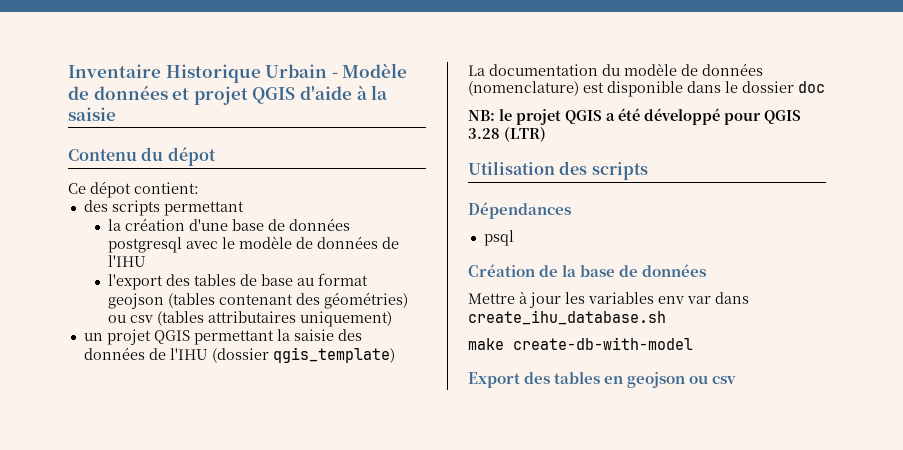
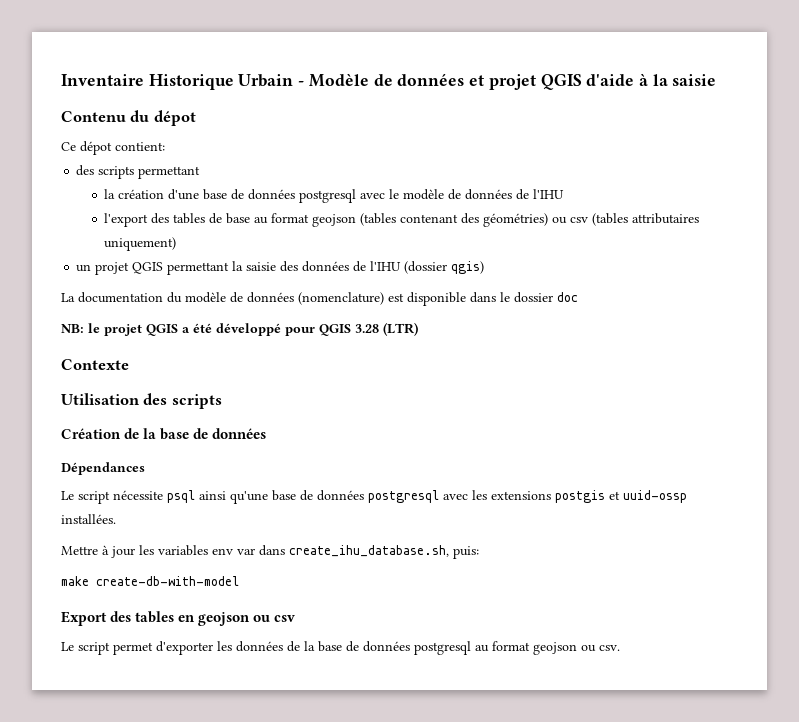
[272,347,395,363] qgis_template) -> [451,261,485,274] qgis)
(546, 134) none -> [61,359,129,370] // Contexte
[468,202,571,219] [483,230,514,246] // Dépendances // psql -> (222, 401) none
(707, 270) none -> [61,462,145,475] [61,490,687,504] [61,514,116,524] // Dépendances // Le script nécessite psql ainsi qu'une base de données postgresql avec les extensions postgis et uuid-ossp installées.
[468,310,666,325] create_ihu_database.sh -> [289,545,479,559] create_ihu_database.sh, puis:
(737, 380) none -> [61,641,620,655] // Le script permet d'exporter les données de la base de données postgresql au format geojson ou csv.

